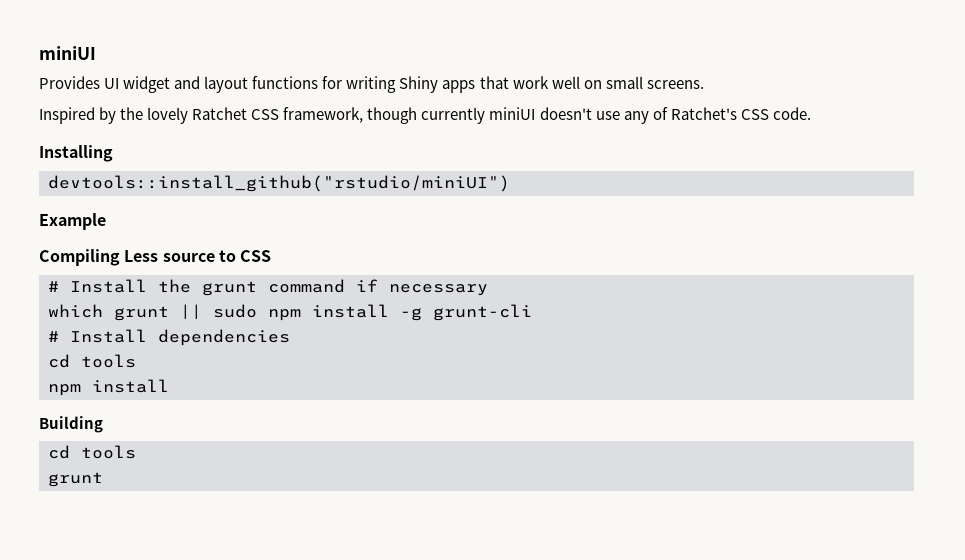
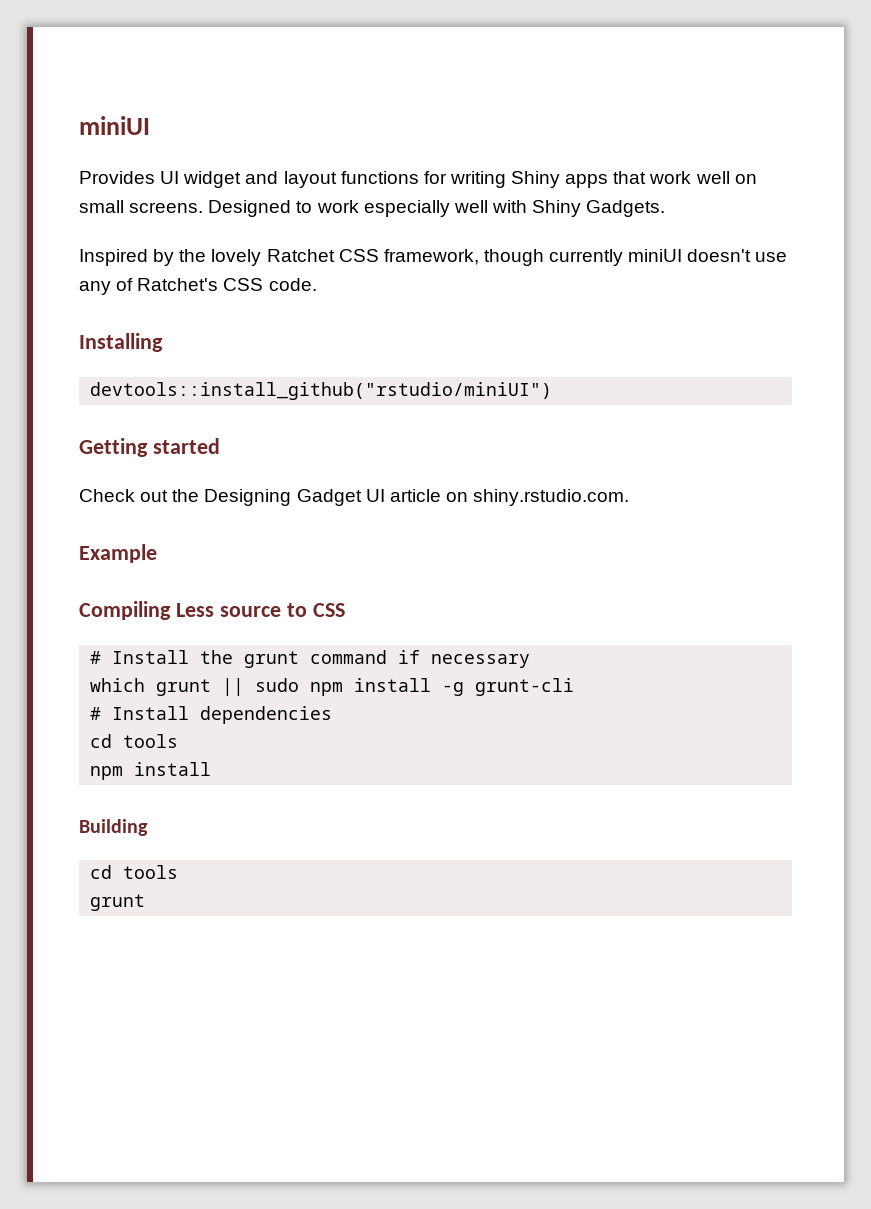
(704, 84) none -> [208,200,666,217] Designed to work especially well with Shiny Gadgets.
(510, 183) none -> [79,438,220,457] [79,489,630,506] // Getting started // Check out the Designing Gadget UI article on shiny.rstudio.com.

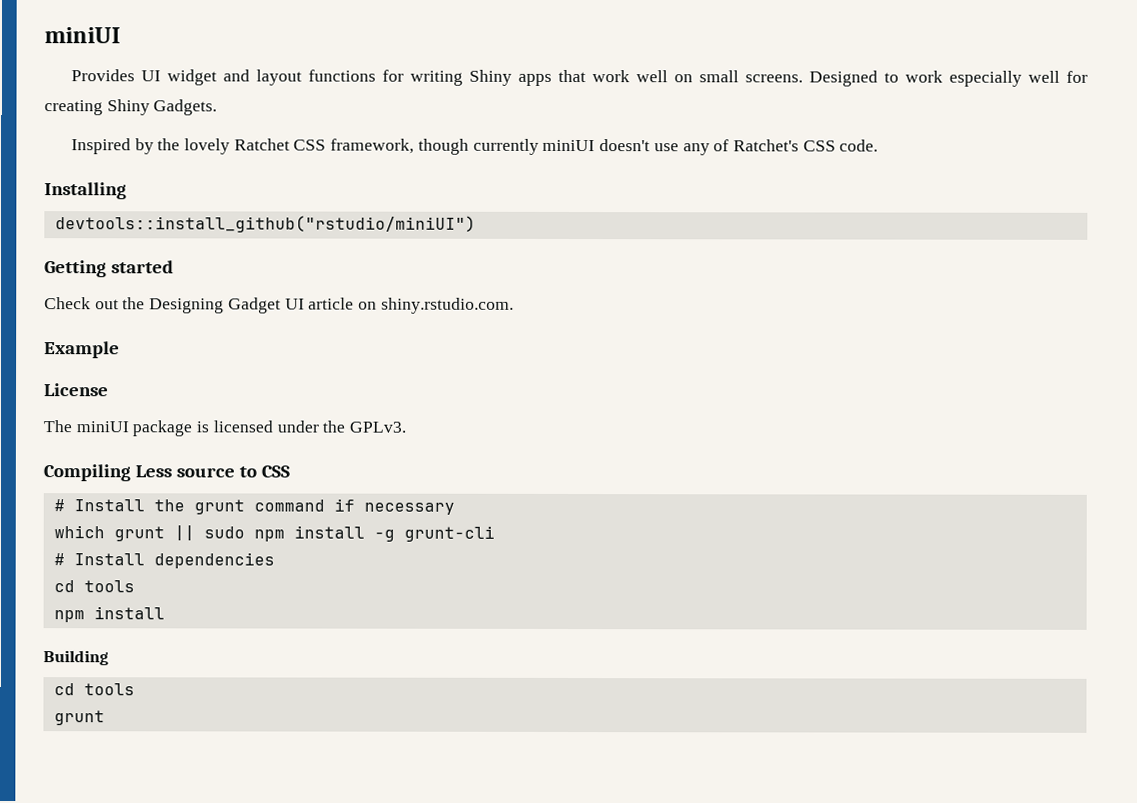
[491,200,527,213] with -> [1066,70,1088,83] [44,100,103,116] for creating
(157, 553) none -> [44,383,109,397] [43,420,407,437] // License // The miniUI package is licensed under the GPLv3.

